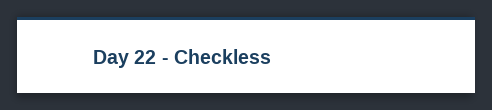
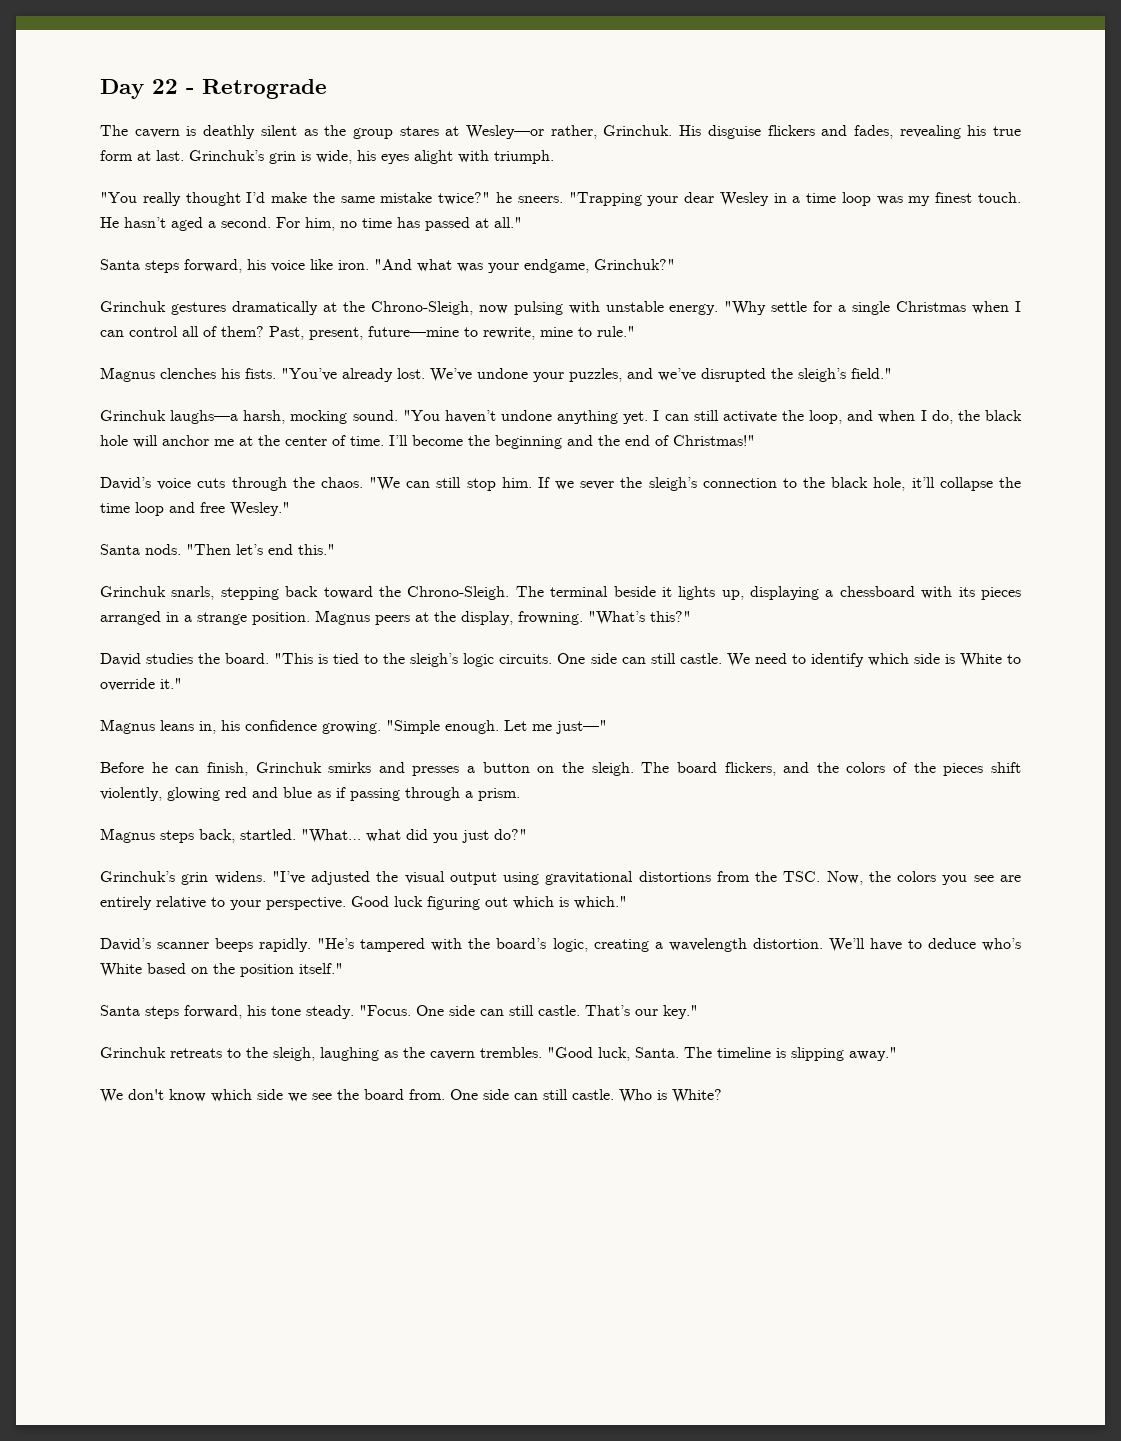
[173,49,271,64] Checkless -> [202,79,327,99] [100,125,1022,139] [100,150,554,164] [100,192,1021,206] [100,217,522,231] [100,259,675,273] [100,301,1022,315] [100,326,635,340] [100,367,892,382] [100,410,1022,424] [100,435,755,449] [100,477,1021,491] [100,502,290,516] [100,544,335,555] [100,586,1022,600] [100,610,691,625] [100,653,1021,667] [100,678,182,691] [100,719,607,734] [100,762,1021,776] [100,787,520,801] [100,828,527,843] [100,871,1022,885] [100,896,627,910] [100,938,1021,952] [100,963,343,977] [100,1005,698,1019] [100,1047,897,1061] [100,1089,722,1103] Retrograde // The cavern is deathly silent as the group stares at Wesley—or rather, Grinchuk. His disguise flickers and fades, revealing his true form at last. Grinchuk’s grin is wide, his eyes alight with triumph. // "You really thought I’d make the same mistake twice?" he sneers. "Trapping your dear Wesley in a time loop was my finest touch. He hasn’t aged a second. For him, no time has passed at all." // Santa steps forward, his voice like iron. "And what was your endgame, Grinchuk?" // Grinchuk gestures dramatically at the Chrono-Sleigh, now pulsing with unstable energy. "Why settle for a single Christmas when I can control all of them? Past, present, future—mine to rewrite, mine to rule." // Magnus clenches his fists. "You’ve already lost. We’ve undone your puzzles, and we’ve disrupted the sleigh’s field." // Grinchuk laughs—a harsh, mocking sound. "You haven’t undone anything yet. I can still activate the loop, and when I do, the black hole will anchor me at the center of time. I’ll become the beginning and the end of Christmas!" // David’s voice cuts through the chaos. "We can still stop him. If we sever the sleigh’s connection to the black hole, it’ll collapse the time loop and free Wesley." // Santa nods. "Then let’s end this." // Grinchuk snarls, stepping back toward the Chrono-Sleigh. The terminal beside it lights up, displaying a chessboard with its pieces arranged in a strange position. Magnus peers at the display, frowning. "What’s this?" // David studies the board. "This is tied to the sleigh’s logic circuits. One side can still castle. We need to identify which side is White to override it." // Magnus leans in, his confidence growing. "Simple enough. Let me just—" // Before he can finish, Grinchuk smirks and presses a button on the sleigh. The board flickers, and the colors of the pieces shift violently, glowing red and blue as if passing through a prism. // Magnus steps back, startled. "What… what did you just do?" // Grinchuk’s grin widens. "I’ve adjusted the visual output using gravitational distortions from the TSC. Now, the colors you see are entirely relative to your perspective. Good luck figuring out which is which." // David’s scanner beeps rapidly. "He’s tampered with the board’s logic, creating a wavelength distortion. We’ll have to deduce who’s White based on the position itself." // Santa steps forward, his tone steady. "Focus. One side can still castle. That’s our key." // Grinchuk retreats to the sleigh, laughing as the cavern trembles. "Good luck, Santa. The timeline is slipping away." // We don't know which side we see the board from. One side can still castle. Who is White?

